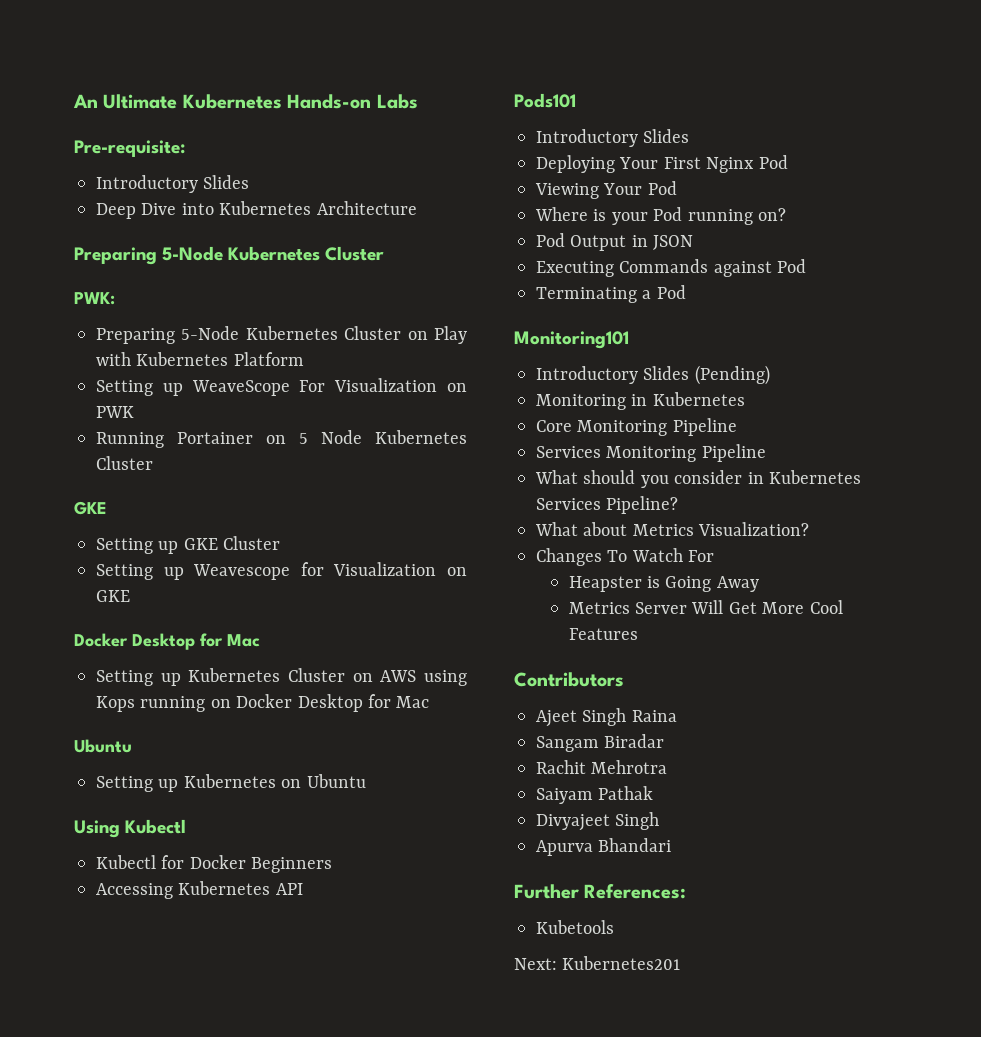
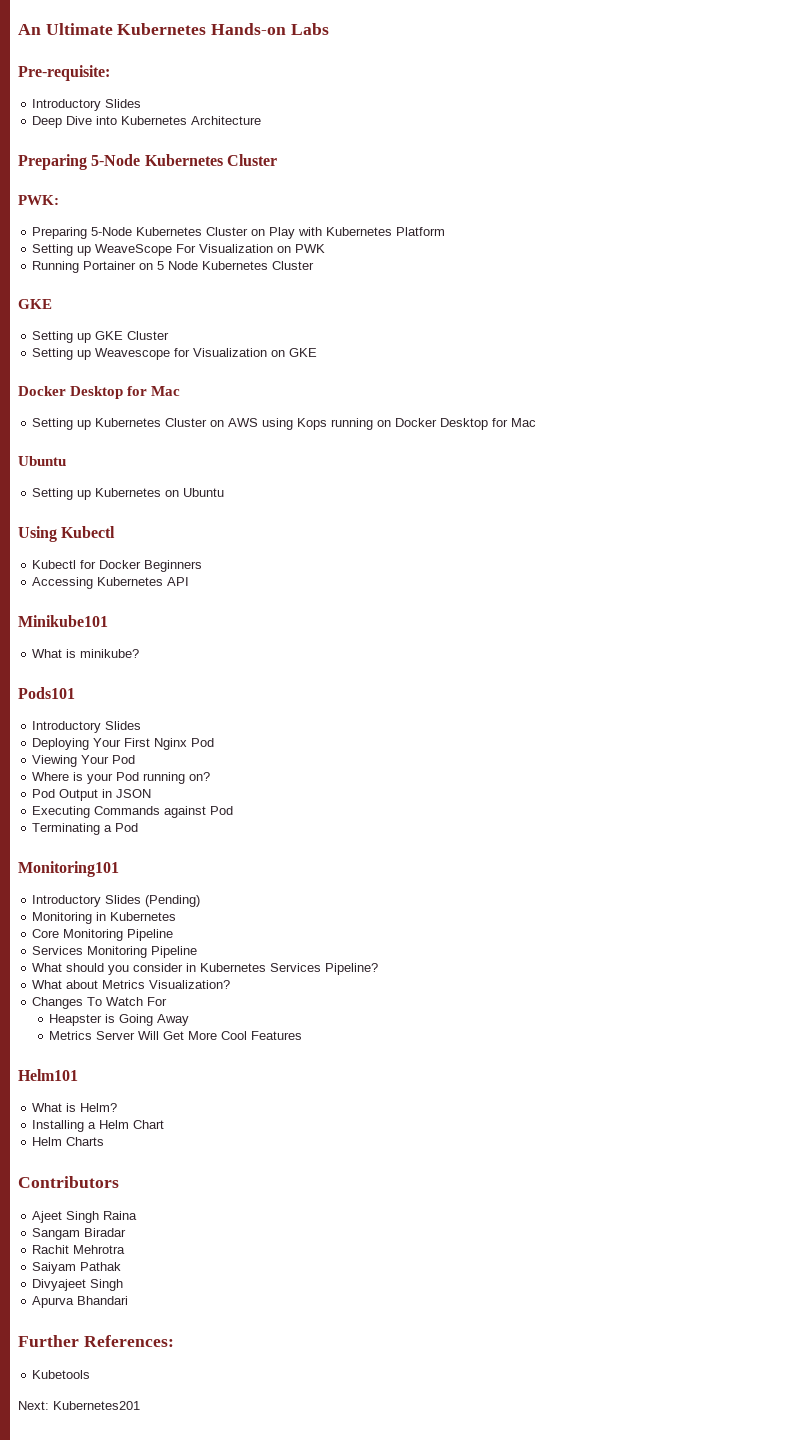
(303, 889) none -> [18,615,108,627] [32,649,140,658] // Minikube101 // What is minikube?
(638, 634) none -> [18,1069,78,1081] [32,1103,118,1112] [32,1120,165,1132] [32,1137,105,1146] // Helm101 // What is Helm? // Installing a Helm Chart // Helm Charts

